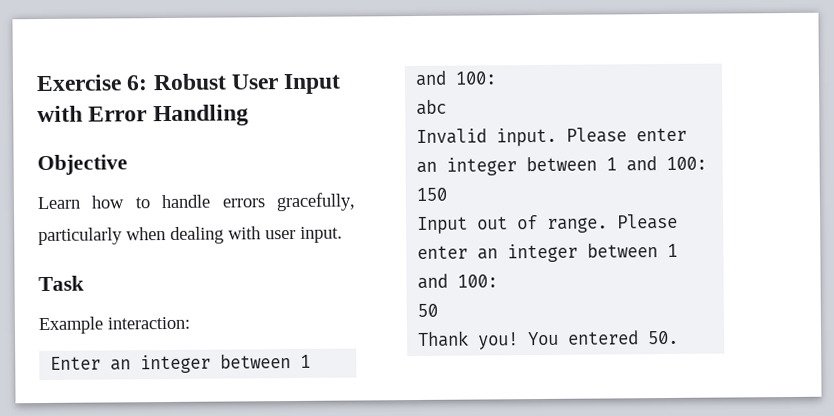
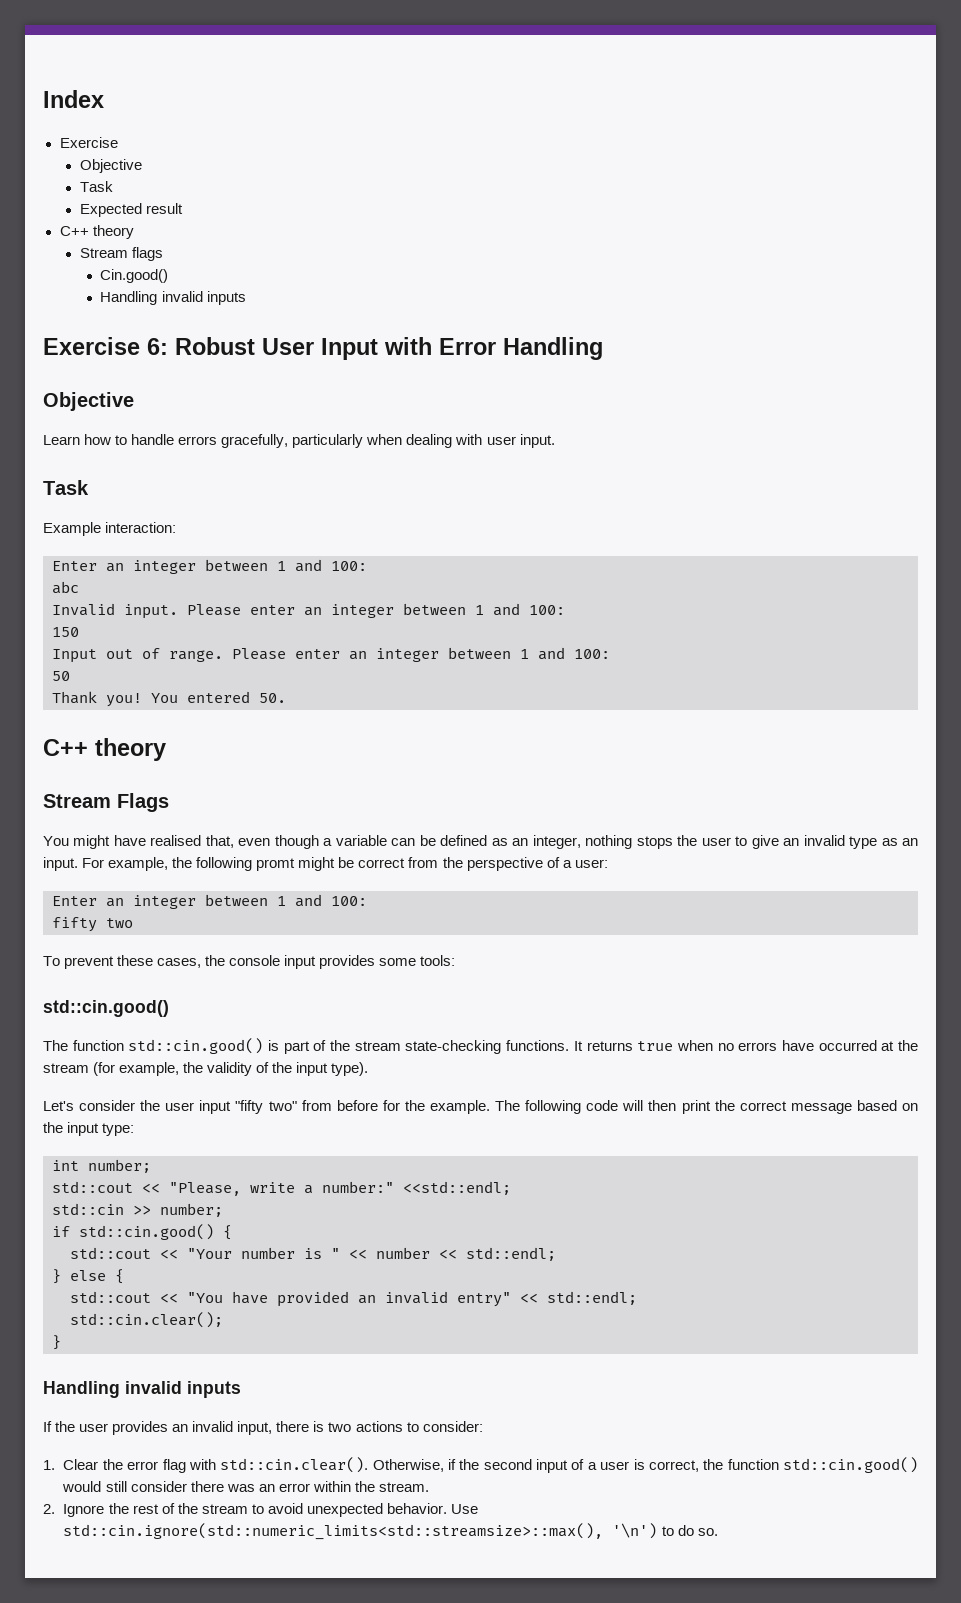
(36, 83) none -> [43,90,104,108] [59,137,118,148] [79,159,142,173] [79,181,113,192] [79,203,184,217] [59,225,134,239] [79,247,164,261] [100,269,169,283] [100,291,246,305] Index // Exercise // Objective // Task // Expected result // C++ theory // Stream flags // Cin.good() // Handling invalid inputs //
(680, 337) none -> [43,738,166,761] [43,793,169,812] [43,835,919,849] [43,857,608,871] [52,894,367,909] [52,917,133,932] [43,955,456,969] [43,1000,169,1017] [43,1038,919,1054] [43,1062,369,1076] [43,1100,919,1114] [43,1122,135,1136] [52,1159,151,1173] [52,1181,511,1196] [52,1203,223,1217] [52,1224,232,1240] [70,1247,556,1261] [52,1269,124,1284] [70,1291,637,1307] [70,1312,223,1328] [52,1335,61,1350] [43,1381,241,1398] [43,1421,483,1435] [43,1457,919,1473] [62,1481,429,1492] [43,1503,478,1517] [63,1523,718,1540] // C++ theory // Stream Flags // You might have realised that, even though a variable can be defined as an integer, nothing stops the user to give an invalid type as an input. For example, the following promt might be correct from the perspective of a user: // Enter an integer between 1 and 100: // fifty two // To prevent these cases, the console input provides some tools: // std::cin.good() // The function std::cin.good() is part of the stream state-checking functions. It returns true when no errors have occurred at the stream (for example, the validity of the input type). // Let's consider the user input "fifty two" from before for the example. The following code will then print the correct message based on the input type: // int number; // std::cout << "Please, write a number:" <<std::endl; // std::cin >> number; // if std::cin.good() { // std::cout << "Your number is " << number << std::endl; // } else { // std::cout << "You have provided an invalid entry" << std::endl; // std::cin.clear(); // } // Handling invalid inputs // If the user provides an invalid input, there is two actions to consider: // 1. Clear the error flag with std::cin.clear(). Otherwise, if the second input of a user is correct, the function std::cin.good() would still consider there was an error within the stream. // 2. Ignore the rest of the stream to avoid unexpected behavior. Use std::cin.ignore(std::numeric_limits<std::streamsize>::max(), '\n') to do so.

